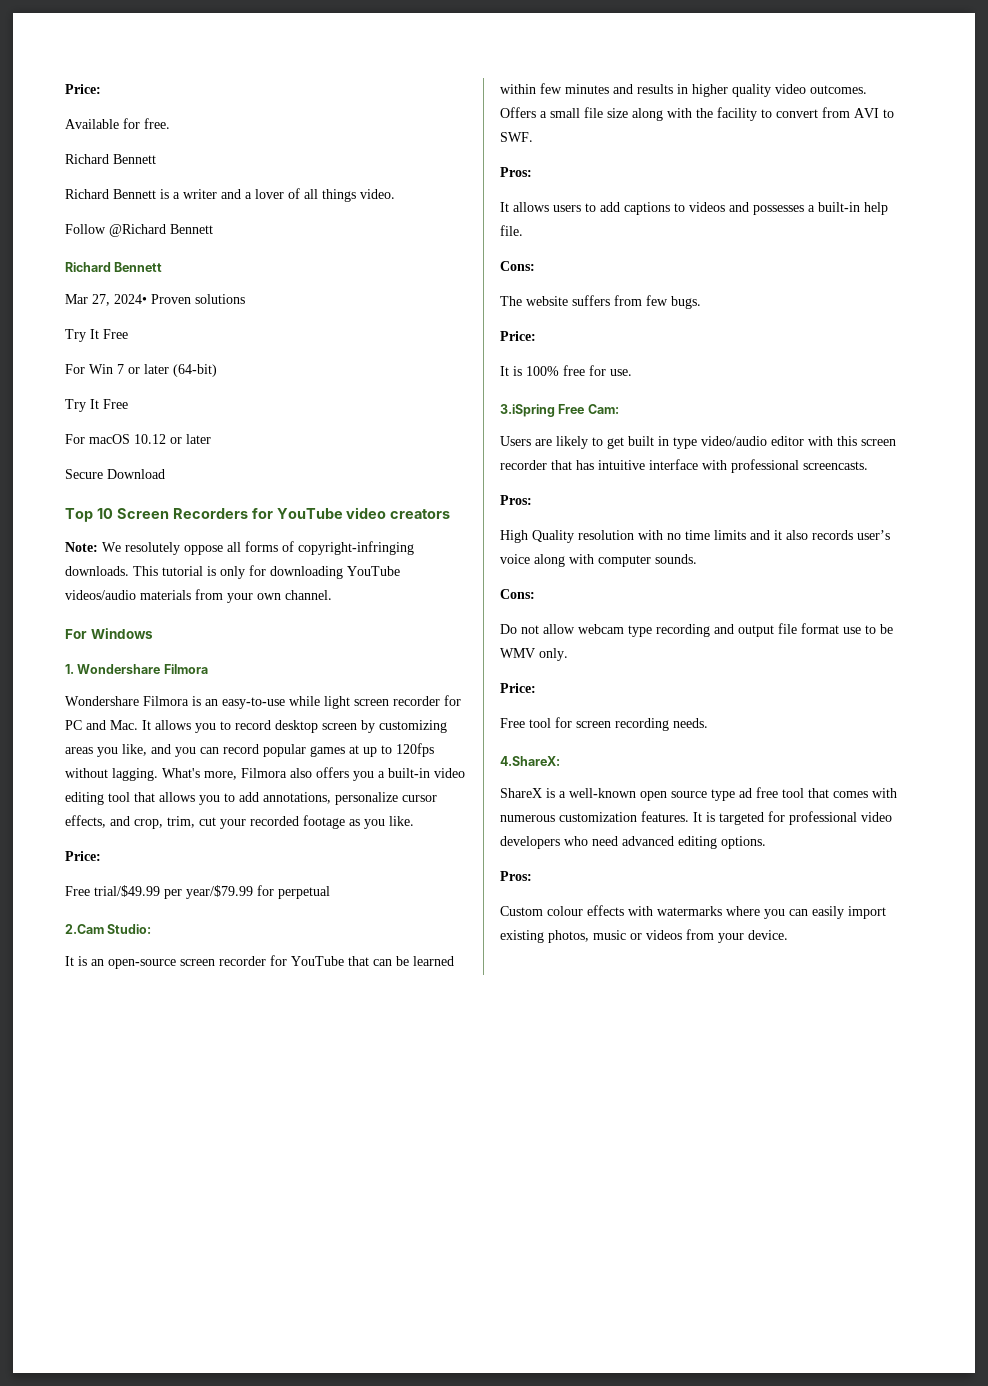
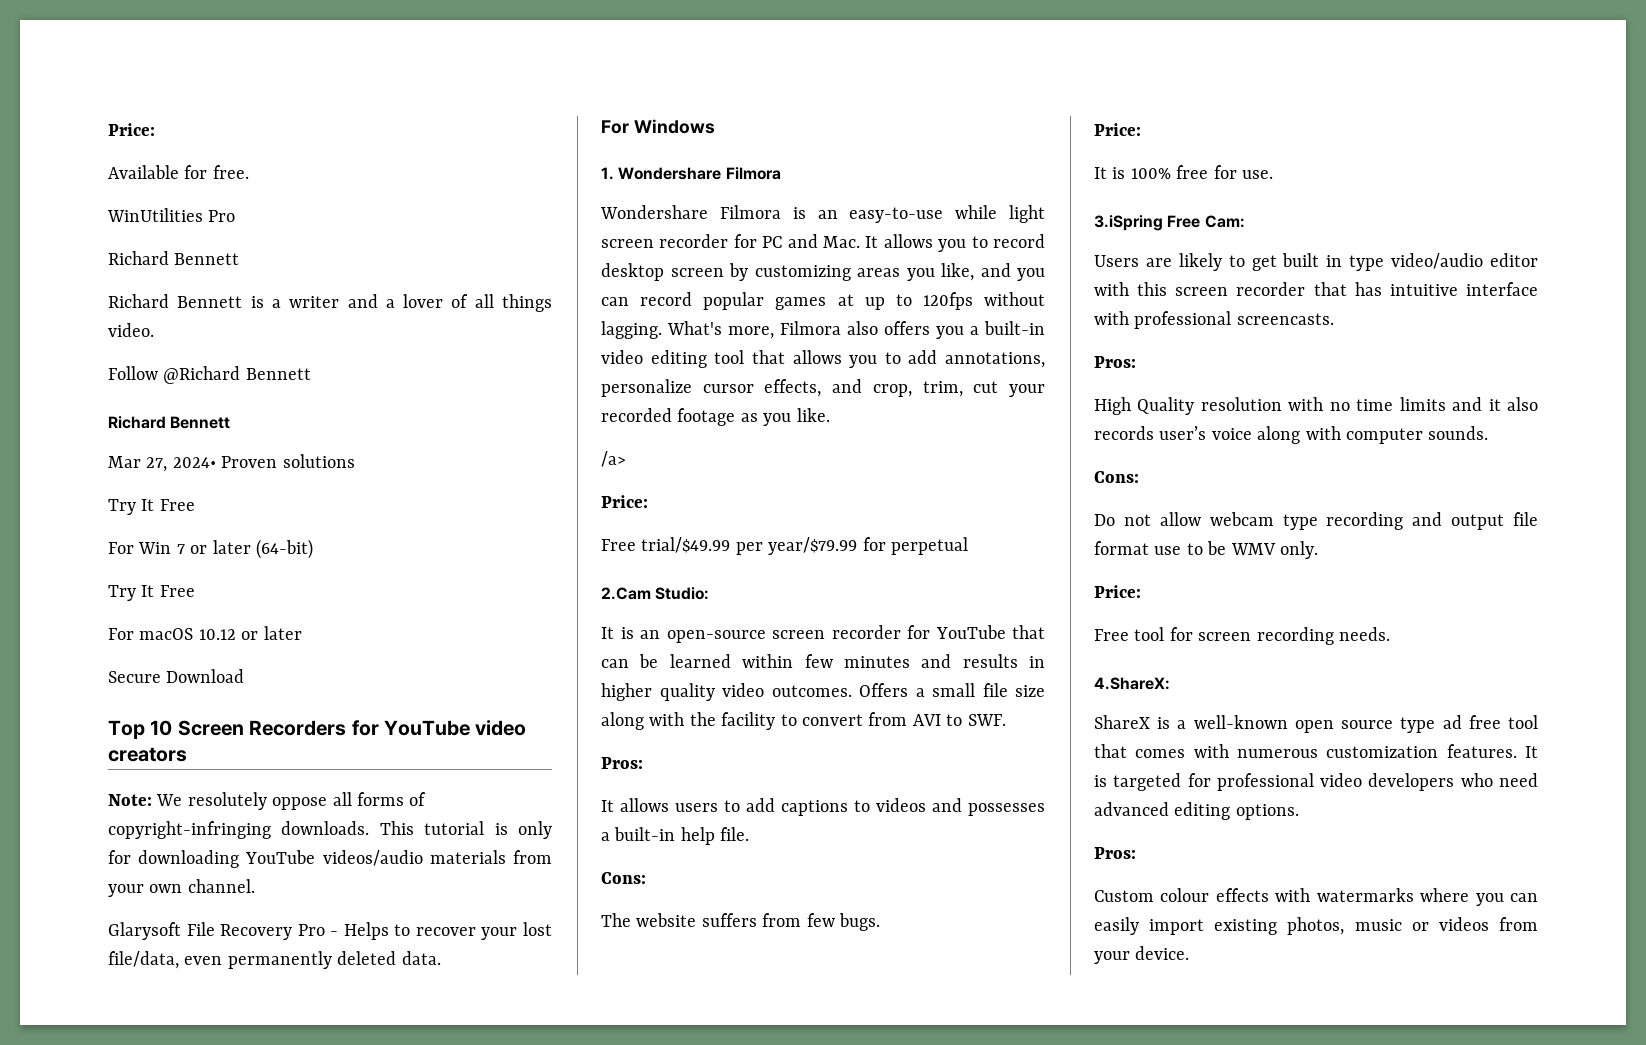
(170, 123) none -> [107,208,236,222] // WinUtilities Pro
(332, 595) none -> [108,922,552,940] [108,951,441,969] // Glarysoft File Recovery Pro - Helps to recover your lost file/data, even permanently deleted data.
(414, 821) none -> [601,451,626,467] // /a>

